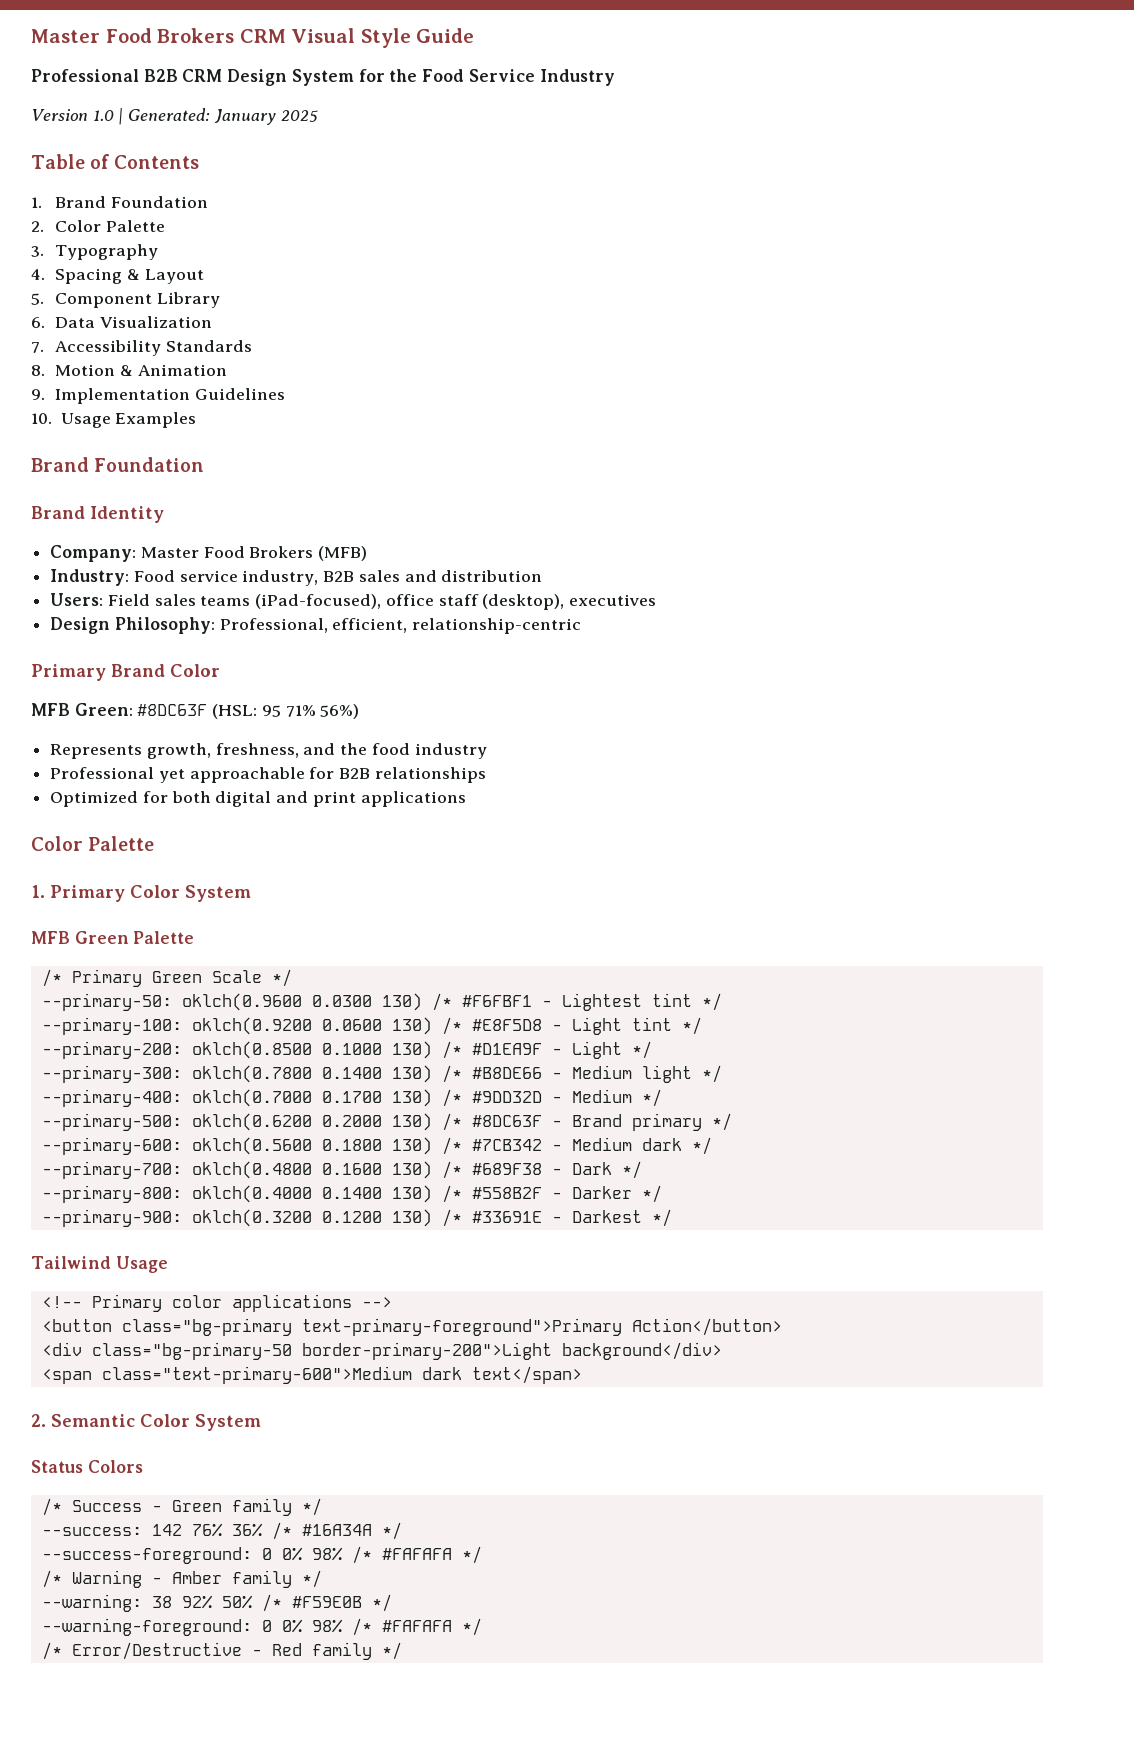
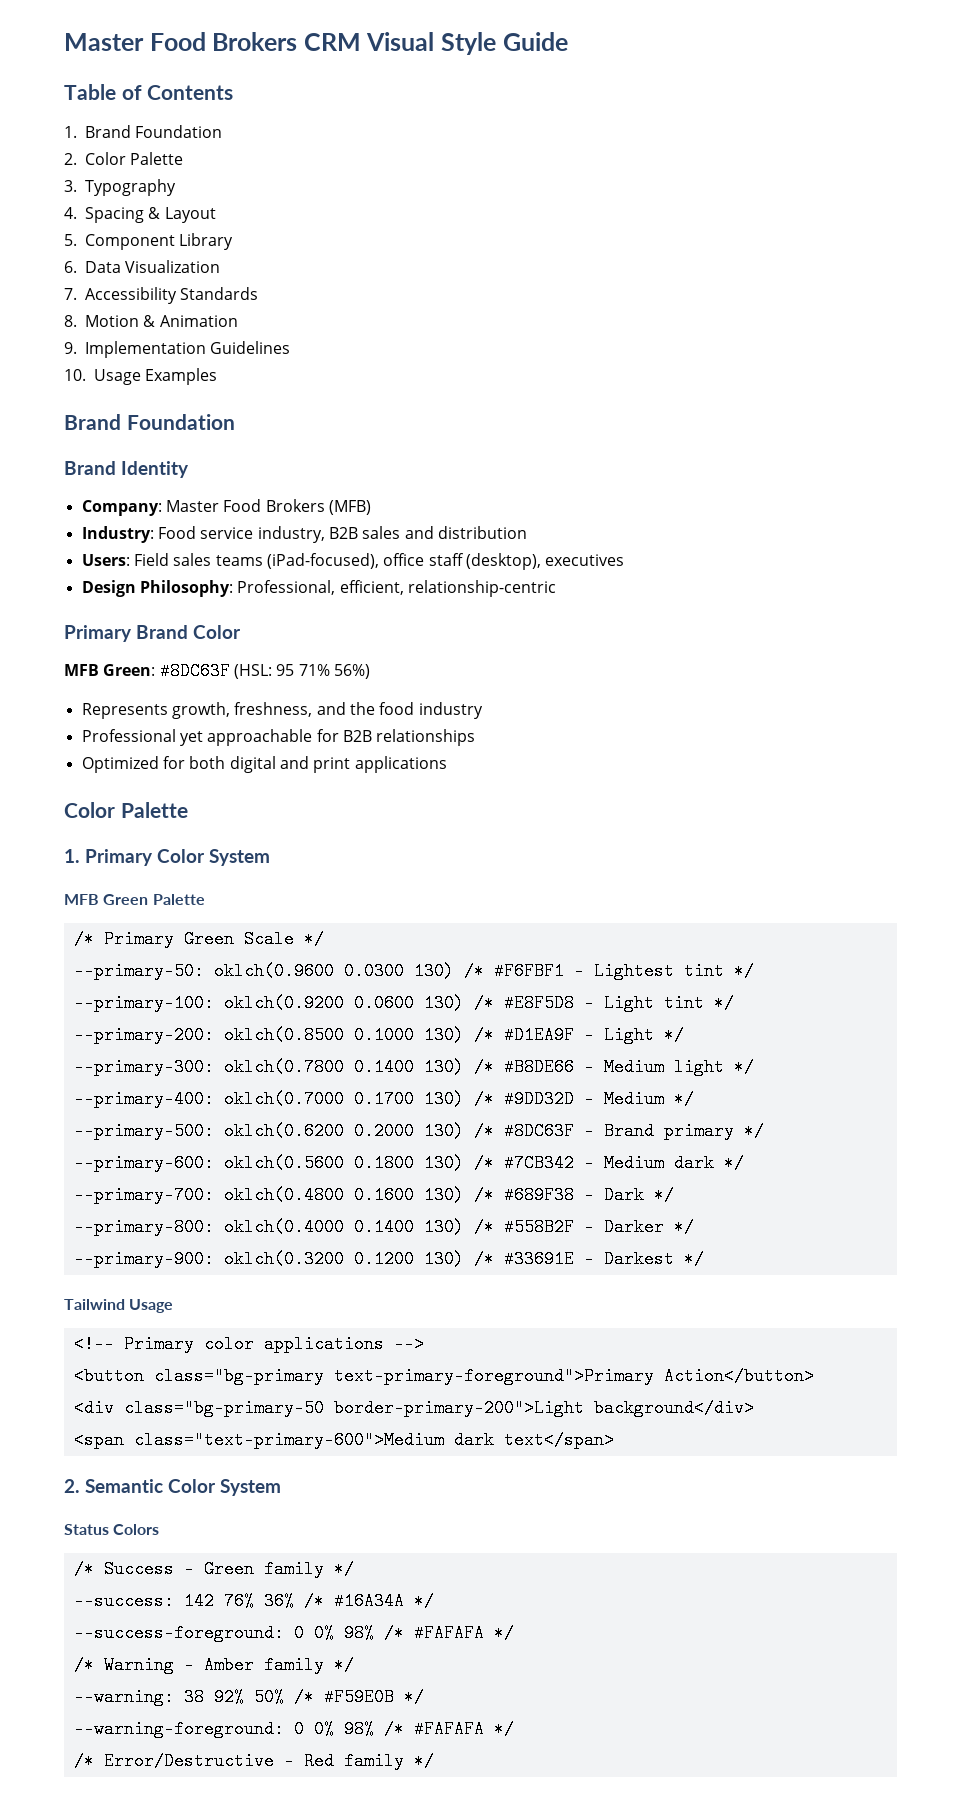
[31,69,615,86] [31,108,318,125] // Professional B2B CRM Design System for the Food Service Industry // Version 1.0 | Generated: January 2025 -> (568, 41) none

